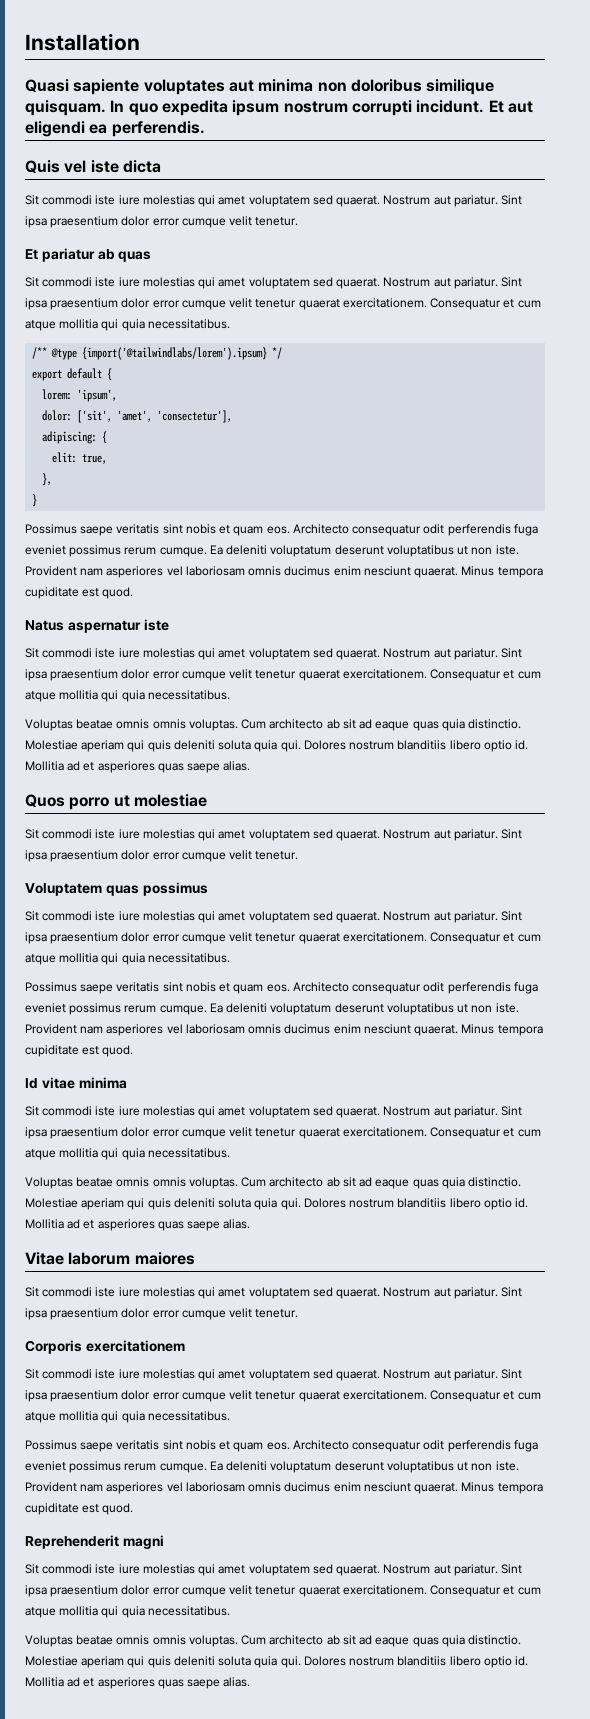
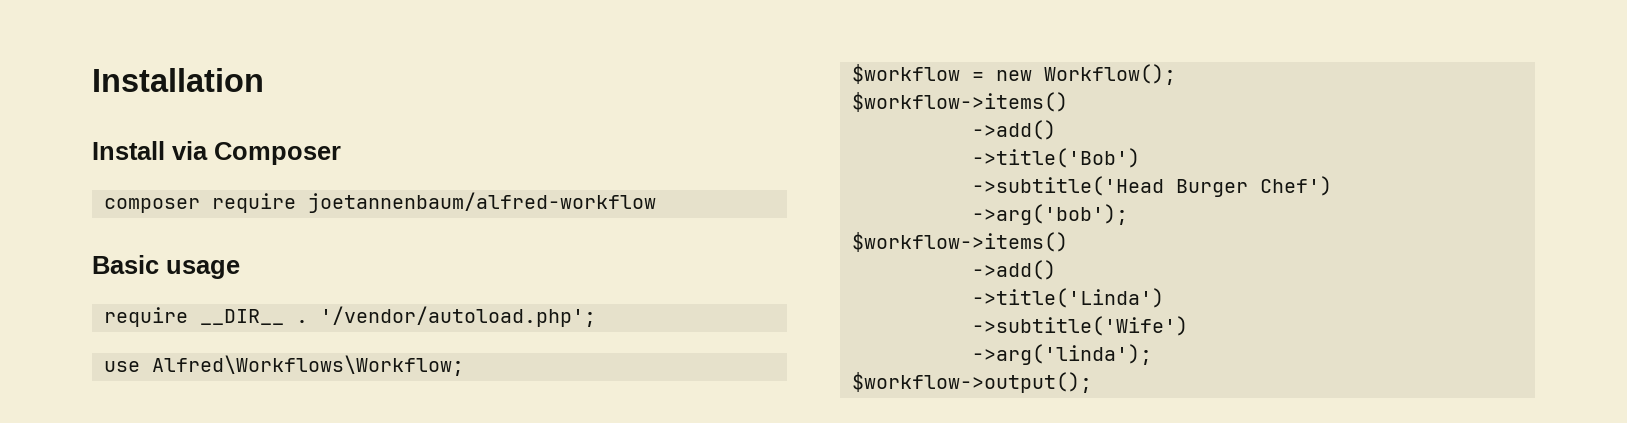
[25,79,495,95] [25,100,533,116] [25,121,205,137] [25,160,161,173] [25,195,523,207] [25,216,299,228] [25,248,152,262] [25,277,523,289] [25,298,541,310] [25,319,230,331] [32,347,283,360] [32,368,113,381] [42,389,118,402] [42,410,233,423] [42,431,108,444] [52,452,108,464] [42,473,53,486] [32,494,38,507] [25,524,538,536] [25,545,519,557] [25,566,543,578] [25,587,134,599] [25,619,169,633] [25,648,523,660] [25,669,541,681] [25,690,230,702] [25,719,522,731] [25,740,529,752] [25,761,251,773] [25,794,207,810] [25,829,523,841] [25,850,299,862] [25,882,208,896] [25,911,523,923] [25,932,541,944] [25,953,230,965] [25,982,538,994] [25,1003,519,1015] [25,1024,543,1036] [25,1045,134,1057] [25,1077,127,1089] [25,1106,523,1118] [25,1127,541,1139] [25,1148,230,1160] [25,1177,522,1189] [25,1198,529,1210] [25,1219,251,1231] [25,1252,195,1265] [25,1287,523,1299] [25,1308,299,1320] [25,1340,185,1354] [25,1369,523,1381] [25,1390,541,1402] [25,1411,230,1423] [25,1440,538,1452] [25,1461,519,1473] [25,1482,543,1494] [25,1503,134,1515] [25,1535,164,1549] [25,1564,523,1576] [25,1585,541,1597] [25,1606,230,1618] [25,1635,522,1647] [25,1656,529,1668] [25,1677,251,1689] Quasi sapiente voluptates aut minima non doloribus similique quisquam. In quo expedita ipsum nostrum corrupti incidunt. Et aut eligendi ea perferendis. // Quis vel iste dicta // Sit commodi iste iure molestias qui amet voluptatem sed quaerat. Nostrum aut pariatur. Sint ipsa praesentium dolor error cumque velit tenetur. // Et pariatur ab quas // Sit commodi iste iure molestias qui amet voluptatem sed quaerat. Nostrum aut pariatur. Sint ipsa praesentium dolor error cumque velit tenetur quaerat exercitationem. Consequatur et cum atque mollitia qui quia necessitatibus. // /** @type {import('@tailwindlabs/lorem').ipsum} */ // export default { // lorem: 'ipsum', // dolor: ['sit', 'amet', 'consectetur'], // adipiscing: { // elit: true, // }, // } // Possimus saepe veritatis sint nobis et quam eos. Architecto consequatur odit perferendis fuga eveniet possimus rerum cumque. Ea deleniti voluptatum deserunt voluptatibus ut non iste. Provident nam asperiores vel laboriosam omnis ducimus enim nesciunt quaerat. Minus tempora cupiditate est quod. // Natus aspernatur iste // Sit commodi iste iure molestias qui amet voluptatem sed quaerat. Nostrum aut pariatur. Sint ipsa praesentium dolor error cumque velit tenetur quaerat exercitationem. Consequatur et cum atque mollitia qui quia necessitatibus. // Voluptas beatae omnis omnis voluptas. Cum architecto ab sit ad eaque quas quia distinctio. Molestiae aperiam qui quis deleniti soluta quia qui. Dolores nostrum blanditiis libero optio id. Mollitia ad et asperiores quas saepe alias. // Quos porro ut molestiae // Sit commodi iste iure molestias qui amet voluptatem sed quaerat. Nostrum aut pariatur. Sint ipsa praesentium dolor error cumque velit tenetur. // Voluptatem quas possimus // Sit commodi iste iure molestias qui amet voluptatem sed quaerat. Nostrum aut pariatur. Sint ipsa praesentium dolor error cumque velit tenetur quaerat exercitationem. Consequatur et cum atque mollitia qui quia necessitatibus. // Possimus saepe veritatis sint nobis et quam eos. Architecto consequatur odit perferendis fuga eveniet possimus rerum cumque. Ea deleniti voluptatum deserunt voluptatibus ut non iste. Provident nam asperiores vel laboriosam omnis ducimus enim nesciunt quaerat. Minus tempora cupiditate est quod. // Id vitae minima // Sit commodi iste iure molestias qui amet voluptatem sed quaerat. Nostrum aut pariatur. Sint ipsa praesentium dolor error cumque velit tenetur quaerat exercitationem. Consequatur et cum atque mollitia qui quia necessitatibus. // Voluptas beatae omnis omnis voluptas. Cum architecto ab sit ad eaque quas quia distinctio. Molestiae aperiam qui quis deleniti soluta quia qui. Dolores nostrum blanditiis libero optio id. Mollitia ad et asperiores quas saepe alias. // Vitae laborum maiores // Sit commodi iste iure molestias qui amet voluptatem sed quaerat. Nostrum aut pariatur. Sint ipsa praesentium dolor error cumque velit tenetur. // Corporis exercitationem // Sit commodi iste iure molestias qui amet voluptatem sed quaerat. Nostrum aut pariatur. Sint ipsa praesentium dolor error cumque velit tenetur quaerat exercitationem. Consequatur et cum atque mollitia qui quia necessitatibus. // Possimus saepe veritatis sint nobis et quam eos. Architecto consequatur odit perferendis fuga eveniet possimus rerum cumque. Ea deleniti voluptatum deserunt voluptatibus ut non iste. Provident nam asperiores vel laboriosam omnis ducimus enim nesciunt quaerat. Minus tempora cupiditate est quod. // Reprehenderit magni // Sit commodi iste iure molestias qui amet voluptatem sed quaerat. Nostrum aut pariatur. Sint ipsa praesentium dolor error cumque velit tenetur quaerat exercitationem. Consequatur et cum atque mollitia qui quia necessitatibus. // Voluptas beatae omnis omnis voluptas. Cum architecto ab sit ad eaque quas quia distinctio. Molestiae aperiam qui quis deleniti soluta quia qui. Dolores nostrum blanditiis libero optio id. Mollitia ad et asperiores quas saepe alias. -> [92,141,341,165] [104,192,657,213] [92,255,240,279] [104,306,597,327] [104,355,465,376] [852,64,1177,85] [852,92,1069,112] [972,120,1057,140] [972,148,1141,168] [972,176,1333,197] [972,204,1129,225] [852,232,1069,252] [972,260,1057,280] [972,288,1165,308] [972,316,1189,336] [972,344,1153,365] [852,372,1093,393] Install via Composer // composer require joetannenbaum/alfred-workflow // Basic usage // require __DIR__ . '/vendor/autoload.php'; // use Alfred\Workflows\Workflow; // $workflow = new Workflow(); // $workflow->items() // ->add() // ->title('Bob') // ->subtitle('Head Burger Chef') // ->arg('bob'); // $workflow->items() // ->add() // ->title('Linda') // ->subtitle('Wife') // ->arg('linda'); // $workflow->output();

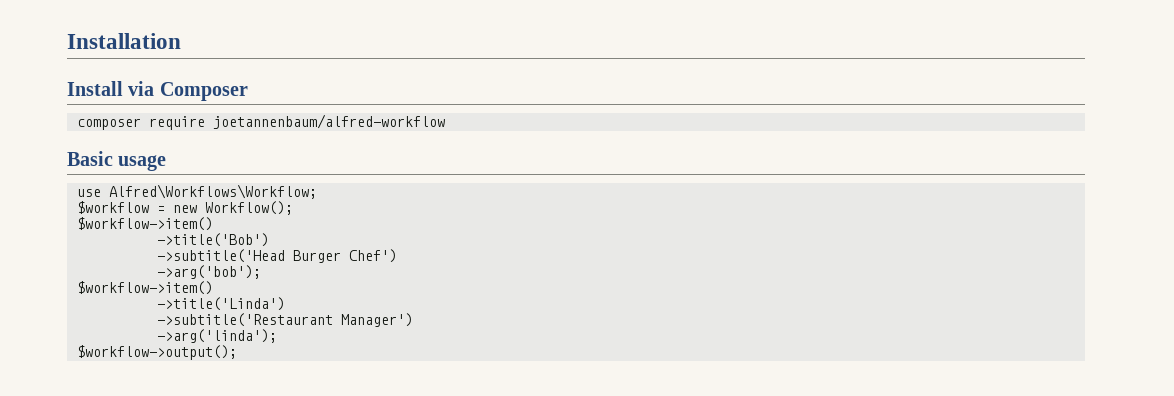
[104,306,597,327] // require __DIR__ . '/vendor/autoload.php'; -> (167, 163) none
[852,92,1069,112] [972,120,1057,140] $workflow->items() // ->add() -> [77,217,214,231] $workflow->item()
[852,232,1069,252] [972,260,1057,280] $workflow->items() // ->add() -> [77,281,214,295] $workflow->item()
[972,316,1189,336] ->subtitle('Wife') -> [157,313,414,327] ->subtitle('Restaurant Manager')

